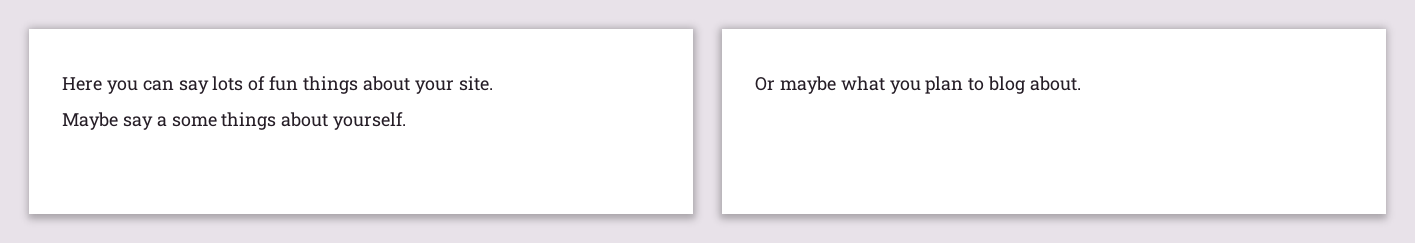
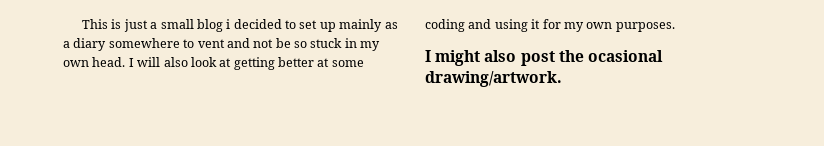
[62,76,493,94] [62,112,407,130] [755,76,1082,94] Here you can say lots of fun things about your site. // Maybe say a some things about yourself. // Or maybe what you plan to blog about. -> [81,19,398,32] [63,38,381,51] [63,57,364,70] [425,19,675,32] [425,50,663,66] [425,71,562,87] This is just a small blog i decided to set up mainly as a diary somewhere to vent and not be so stuck in my own head. I will also look at getting better at some coding and using it for my own purposes. // I might also post the ocasional drawing/artwork.

